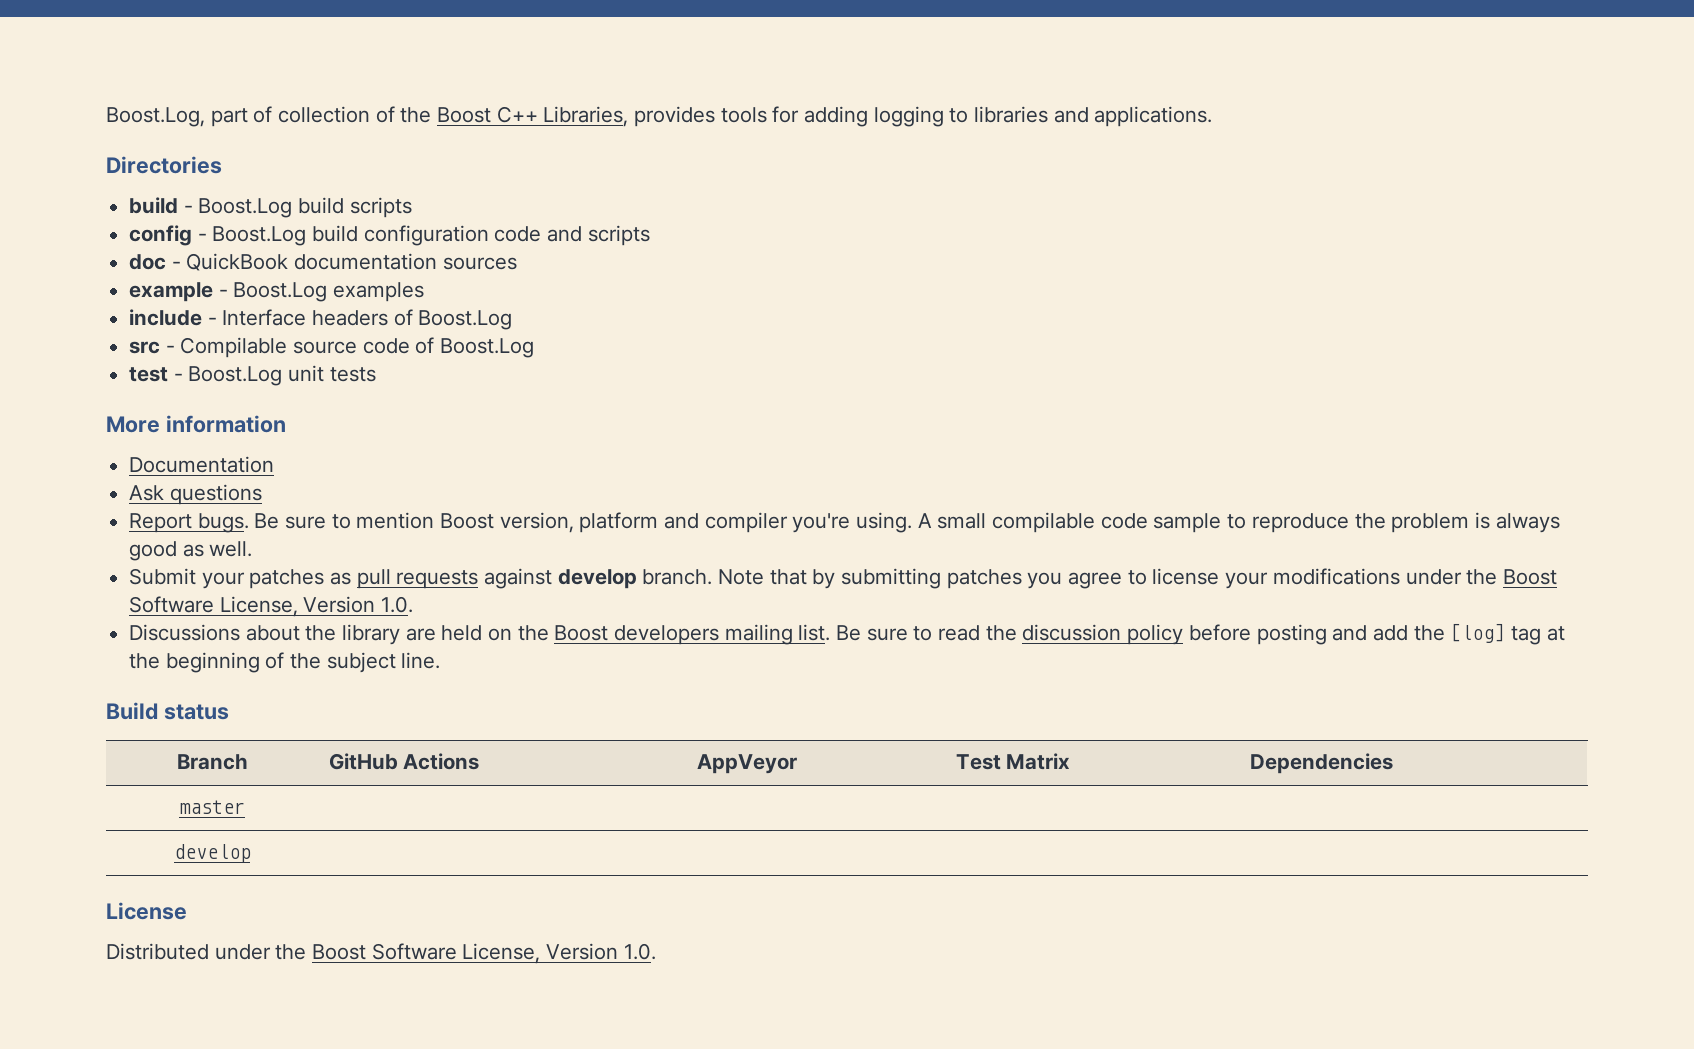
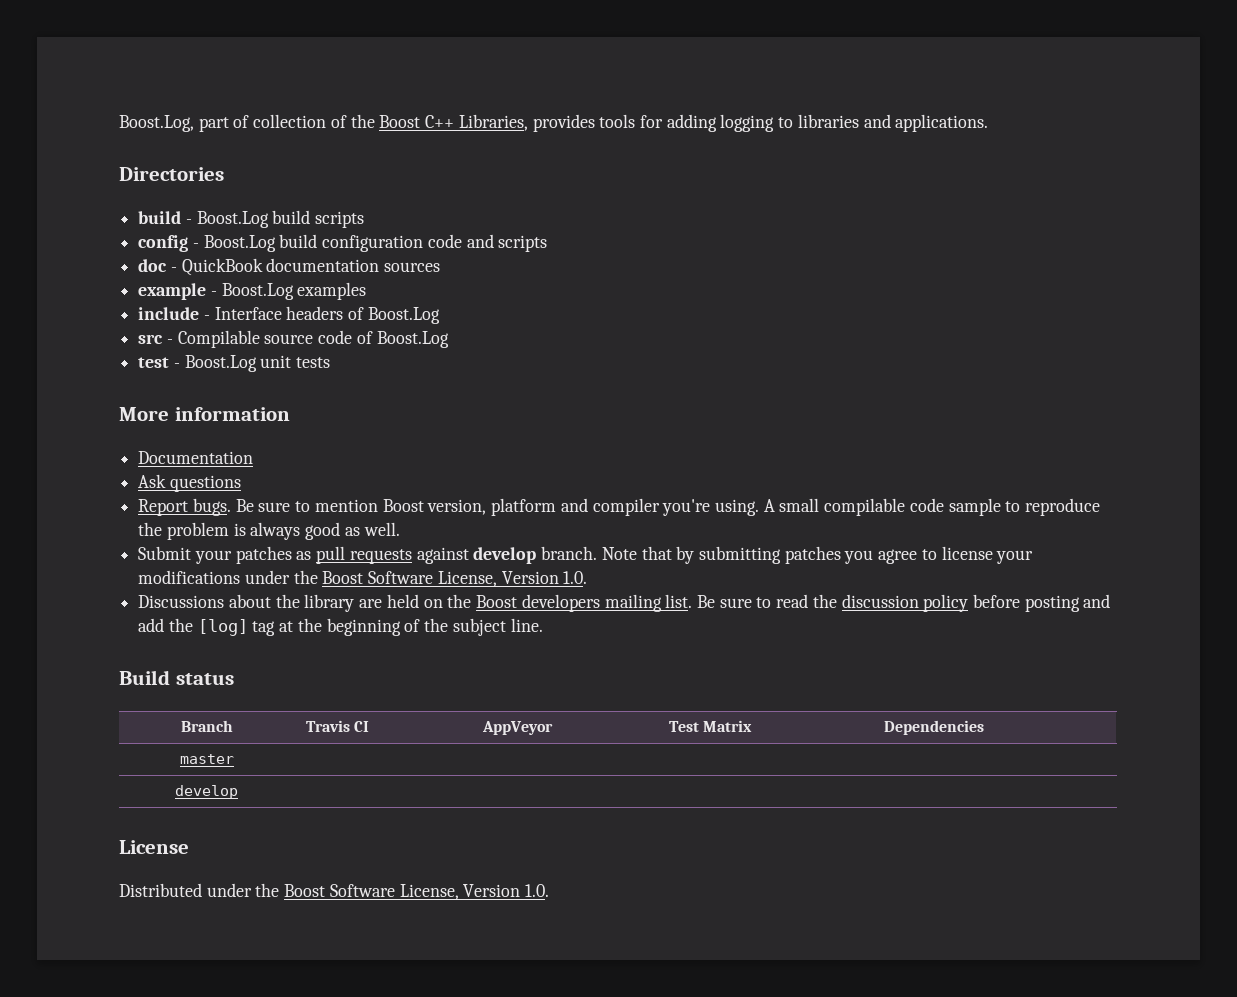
[328,753,480,770] GitHub Actions -> [306,720,370,732] Travis CI

